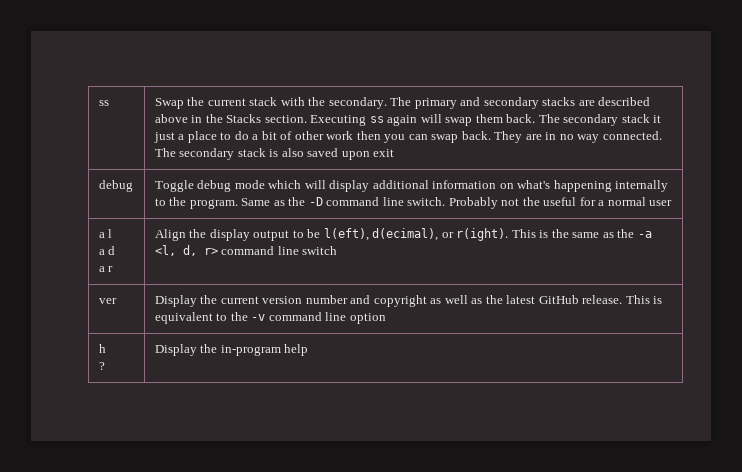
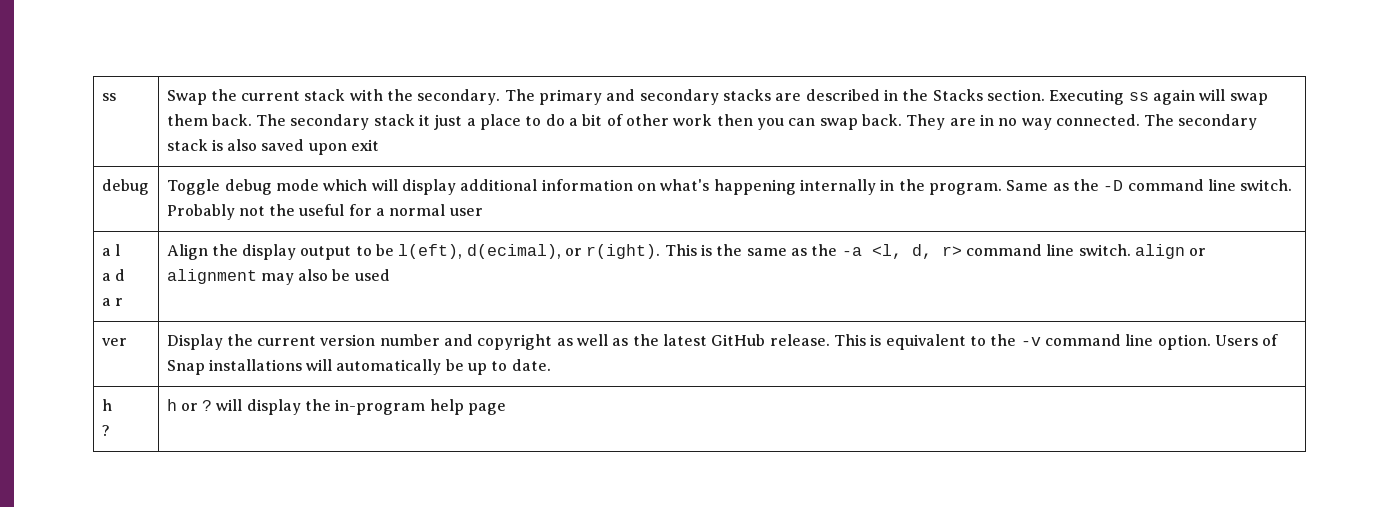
[154,114,188,123] above -> (880, 95) none
[154,198,166,206] to -> [880,179,895,191] in
[302,246,338,255] switch -> [1078,244,1207,259] [166,269,390,285] switch. align or alignment may also be used
[349,313,386,324] [98,344,106,353] [98,362,105,370] [154,344,197,356] option // h // ? | Display -> [1157,334,1279,350] [166,359,551,375] [101,399,112,411] [101,425,110,436] [166,399,301,415] option. Users of Snap installations will automatically be up to date. // h // ? | h or ? will display
(309, 350) none -> [468,403,507,415] page

